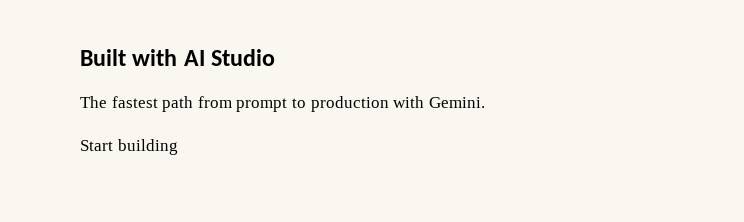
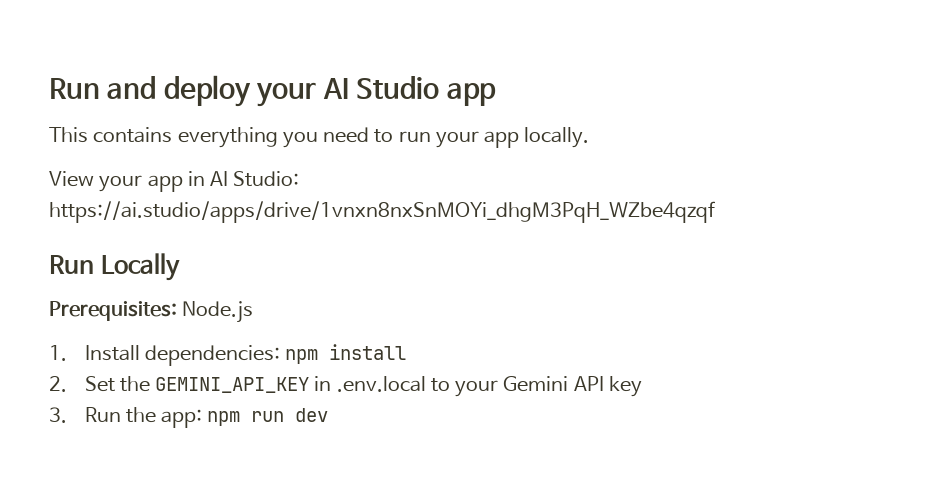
[80,49,276,66] [80,96,485,112] [80,139,178,155] Built with AI Studio // The fastest path from prompt to production with Gemini. // Start building -> [49,75,496,107] [49,127,590,148] [49,171,300,192] [49,201,715,223] [49,253,180,281] [49,301,254,323] [49,344,407,366] [49,376,642,397] [49,407,329,428] Run and deploy your AI Studio app // This contains everything you need to run your app locally. // View your app in AI Studio: https://ai.studio/apps/drive/1vnxn8nxSnMOYi_dhgM3PqH_WZbe4qzqf // Run Locally // Prerequisites: Node.js // 1. Install dependencies: npm install // 2. Set the GEMINI_API_KEY in .env.local to your Gemini API key // 3. Run the app: npm run dev

